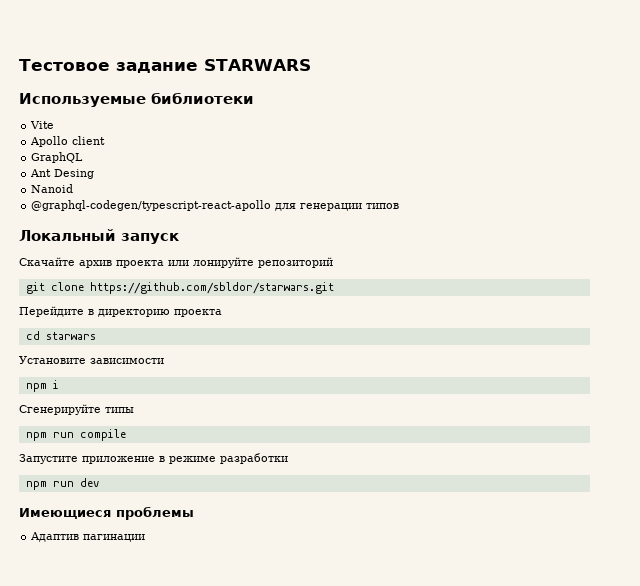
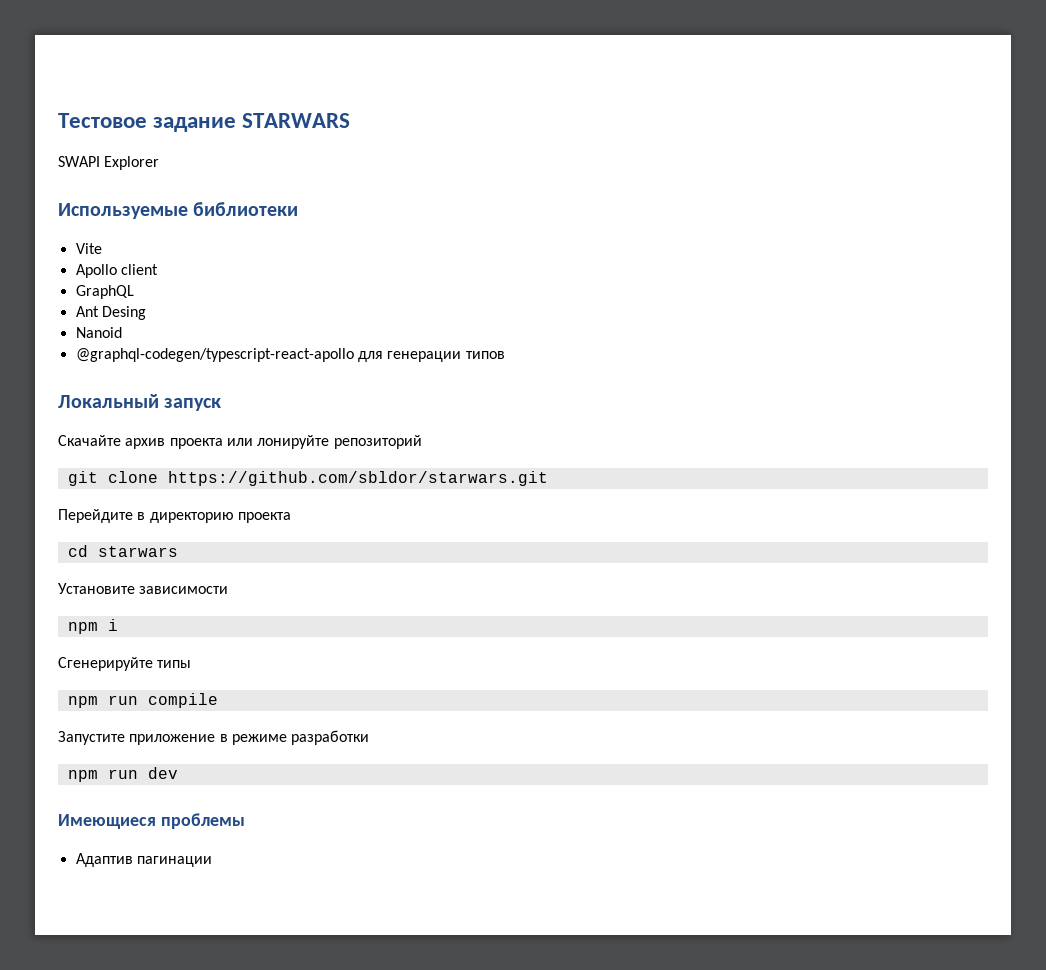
(311, 65) none -> [58,156,160,170] // SWAPI Explorer

